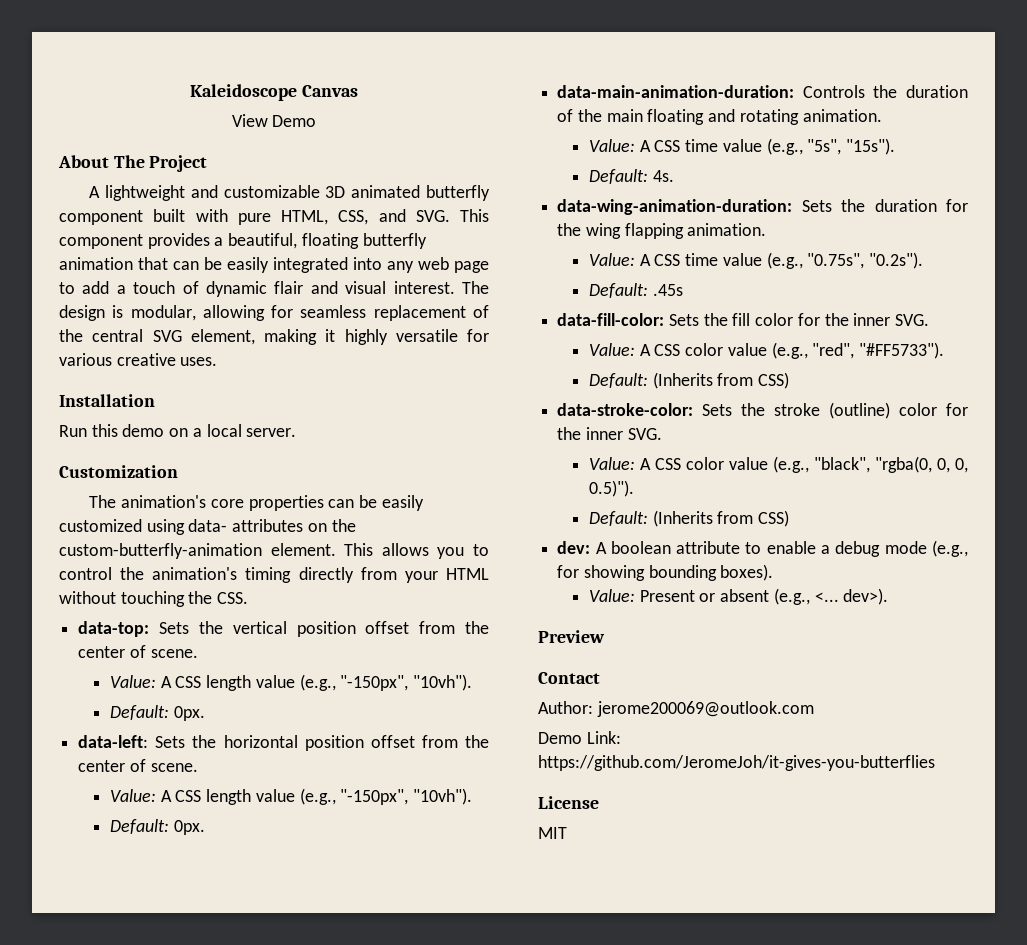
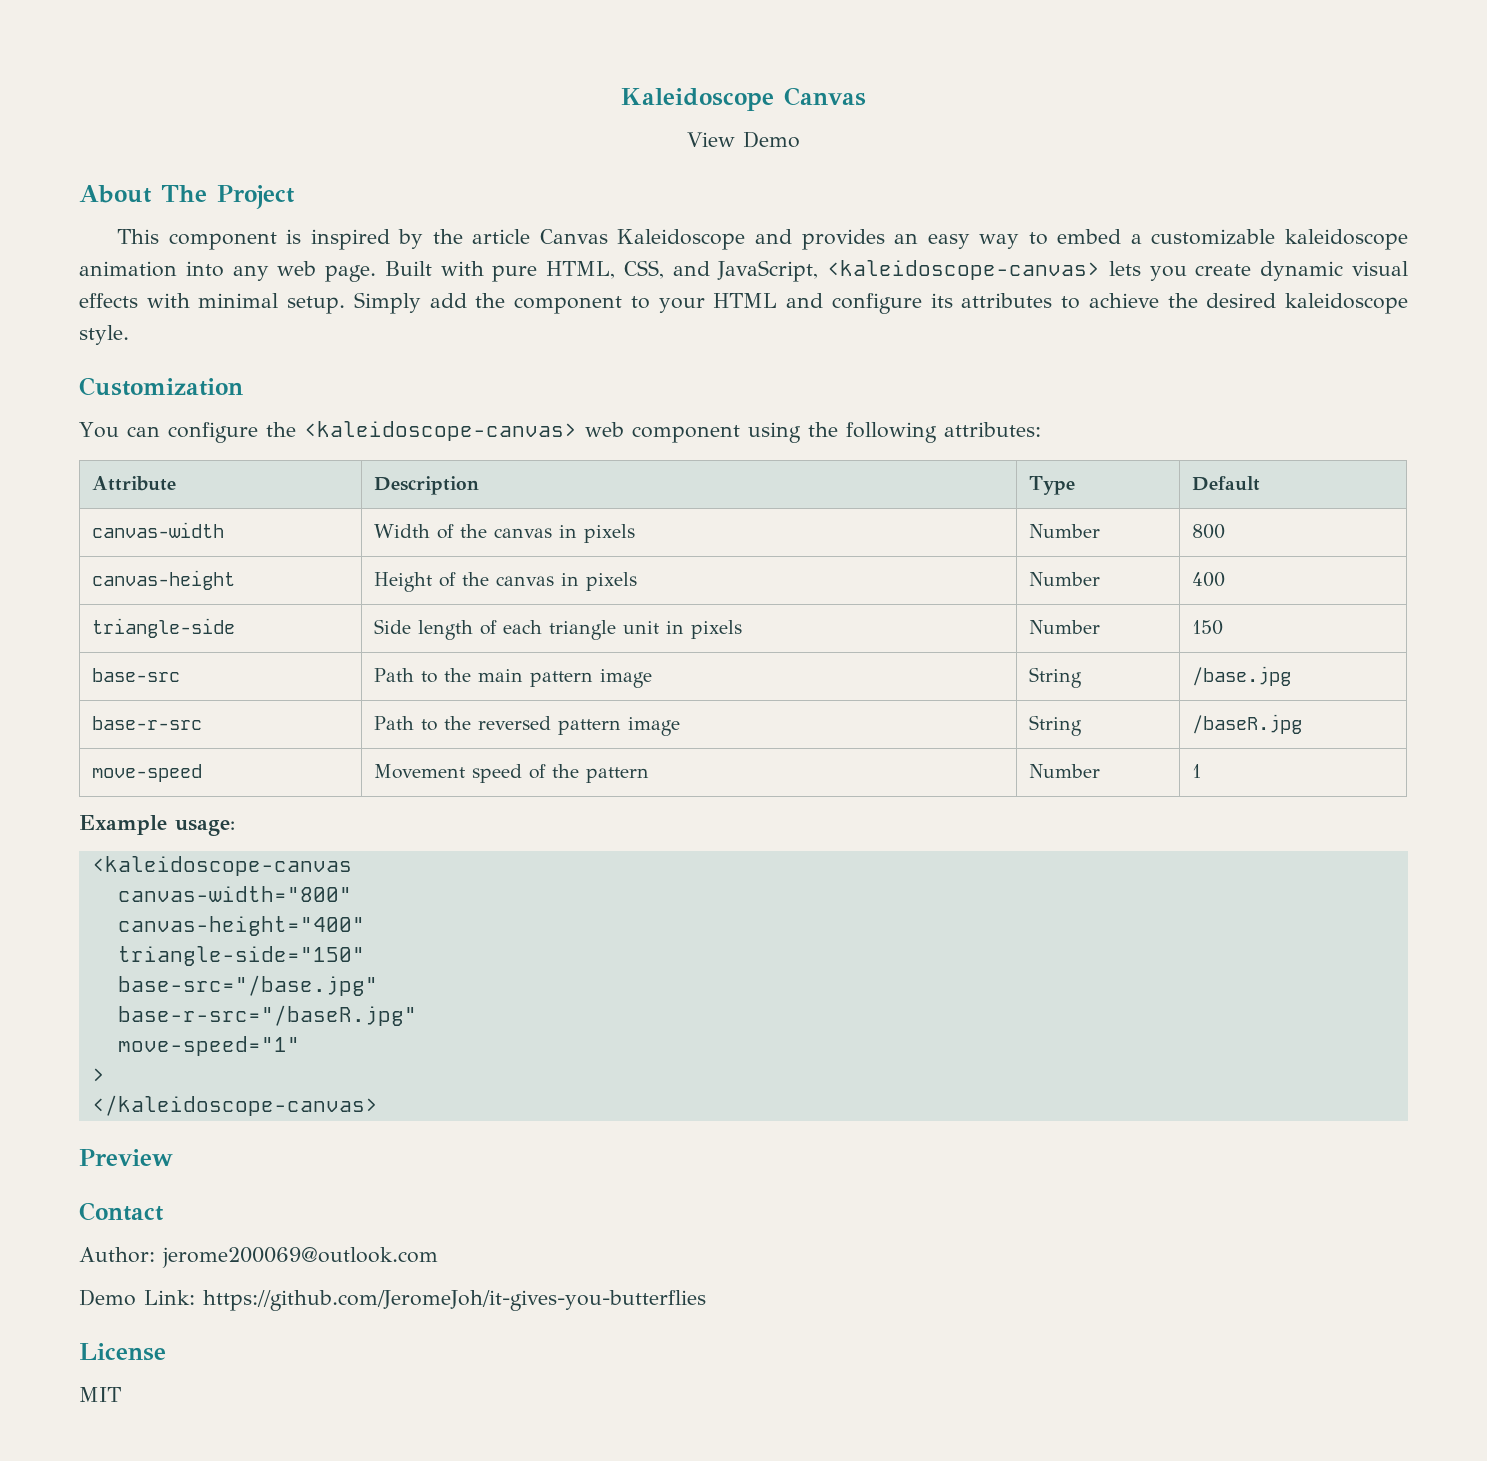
[89,185,491,201] [59,209,186,225] A lightweight and customizable 3D animated butterfly component built -> [117,229,1409,250] [79,261,432,282] This component is inspired by the article Canvas Kaleidoscope and provides an easy way to embed a customizable kaleidoscope animation into any web page. Built
[415,209,489,222] [59,233,427,249] [59,257,489,273] [59,281,489,297] [59,305,489,321] [59,329,489,345] [59,353,218,366] [59,394,155,407] [59,424,297,437] [59,465,178,478] [89,495,424,511] [59,519,356,535] [59,543,490,559] [59,567,490,583] [59,591,249,607] [78,621,489,637] [78,645,198,658] [110,674,473,691] [110,705,205,721] [78,735,489,751] [78,759,198,772] [110,788,473,805] [110,819,205,835] [557,85,968,98] [557,109,882,125] [589,138,896,155] [589,169,674,184] [557,199,968,215] [557,223,767,239] [589,252,924,269] [589,283,683,298] [557,313,930,326] [589,342,945,359] [589,372,790,389] [557,402,968,419] [557,427,662,440] [589,456,968,473] [589,480,635,497] [589,510,790,527] [557,540,968,557] [557,564,774,581] [589,588,889,605] SVG. This component provides a beautiful, floating butterfly animation that can be easily integrated into any web page to add a touch of dynamic flair and visual interest. The design is modular, allowing for seamless replacement of the central SVG element, making it highly versatile for various creative uses. // Installation // Run this demo on a local server. // Customization // The animation's core properties can be easily customized using data- attributes on the custom-butterfly-animation element. This allows you to control the animation's timing directly from your HTML without touching the CSS. // data-top: Sets the vertical position offset from the center of scene. // Value: A CSS length value (e.g., "-150px", "10vh"). // Default: 0px. // data-left: Sets the horizontal position offset from the center of scene. // Value: A CSS length value (e.g., "-150px", "10vh"). // Default: 0px. // data-main-animation-duration: Controls the duration of the main floating and rotating animation. // Value: A CSS time value (e.g., "5s", "15s"). // Default: 4s. // data-wing-animation-duration: Sets the duration for the wing flapping animation. // Value: A CSS time value (e.g., "0.75s", "0.2s"). // Default: .45s // data-fill-color: Sets the fill color for the inner SVG. // Value: A CSS color value (e.g., "red", "#FF5733"). // Default: (Inherits from CSS) // data-stroke-color: Sets the stroke (outline) color for the inner SVG. // Value: A CSS color value (e.g., "black", "rgba(0, 0, 0, 0.5)"). // Default: (Inherits from CSS) // dev: A boolean attribute to enable a debug mode (e.g., for showing bounding boxes). // Value: Present or absent (e.g., <... dev>). -> [717,260,1408,282] [79,292,1408,314] [79,325,129,345] [79,377,243,396] [79,421,1041,443] [92,476,177,491] [374,476,480,495] [1029,476,1076,495] [1192,476,1261,491] [92,522,225,538] [374,524,636,543] [1029,524,1101,538] [1192,524,1226,539] [92,570,236,590] [374,572,638,592] [1029,572,1101,586] [1192,572,1226,587] [92,618,236,638] [374,619,743,640] [1029,620,1101,634] [1192,620,1224,635] [92,668,181,682] [374,668,653,688] [1029,667,1083,688] [1192,666,1292,686] [92,716,203,730] [374,716,681,736] [1029,715,1083,736] [1192,714,1303,734] [92,764,203,782] [374,764,650,783] [1029,764,1101,778] [1192,764,1202,778] [79,815,235,836] [91,856,352,876] [117,886,352,902] [117,916,365,936] [117,946,365,966] [117,975,378,996] [117,1005,417,1026] [117,1036,300,1056] [91,1068,105,1082] [91,1095,378,1116] JavaScript, <kaleidoscope-canvas> lets you create dynamic visual effects with minimal setup. Simply add the component to your HTML and configure its attributes to achieve the desired kaleidoscope style. // Customization // You can configure the <kaleidoscope-canvas> web component using the following attributes: // Attribute | Description | Type | Default // canvas-width | Width of the canvas in pixels | Number | 800 // canvas-height | Height of the canvas in pixels | Number | 400 // triangle-side | Side length of each triangle unit in pixels | Number | 150 // base-src | Path to the main pattern image | String | /base.jpg // base-r-src | Path to the reversed pattern image | String | /baseR.jpg // move-speed | Movement speed of the pattern | Number | 1 // Example usage: // <kaleidoscope-canvas // canvas-width="800" // canvas-height="400" // triangle-side="150" // base-src="/base.jpg" // base-r-src="/baseR.jpg" // move-speed="1" // > // </kaleidoscope-canvas>

